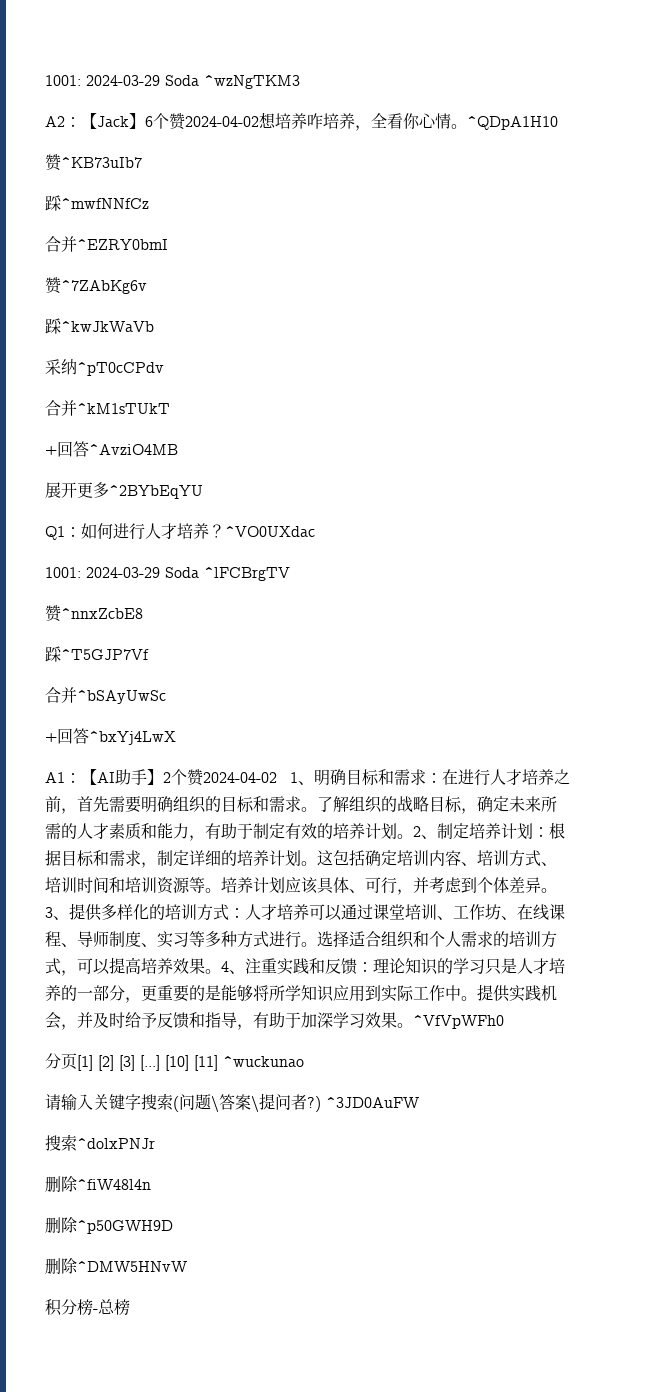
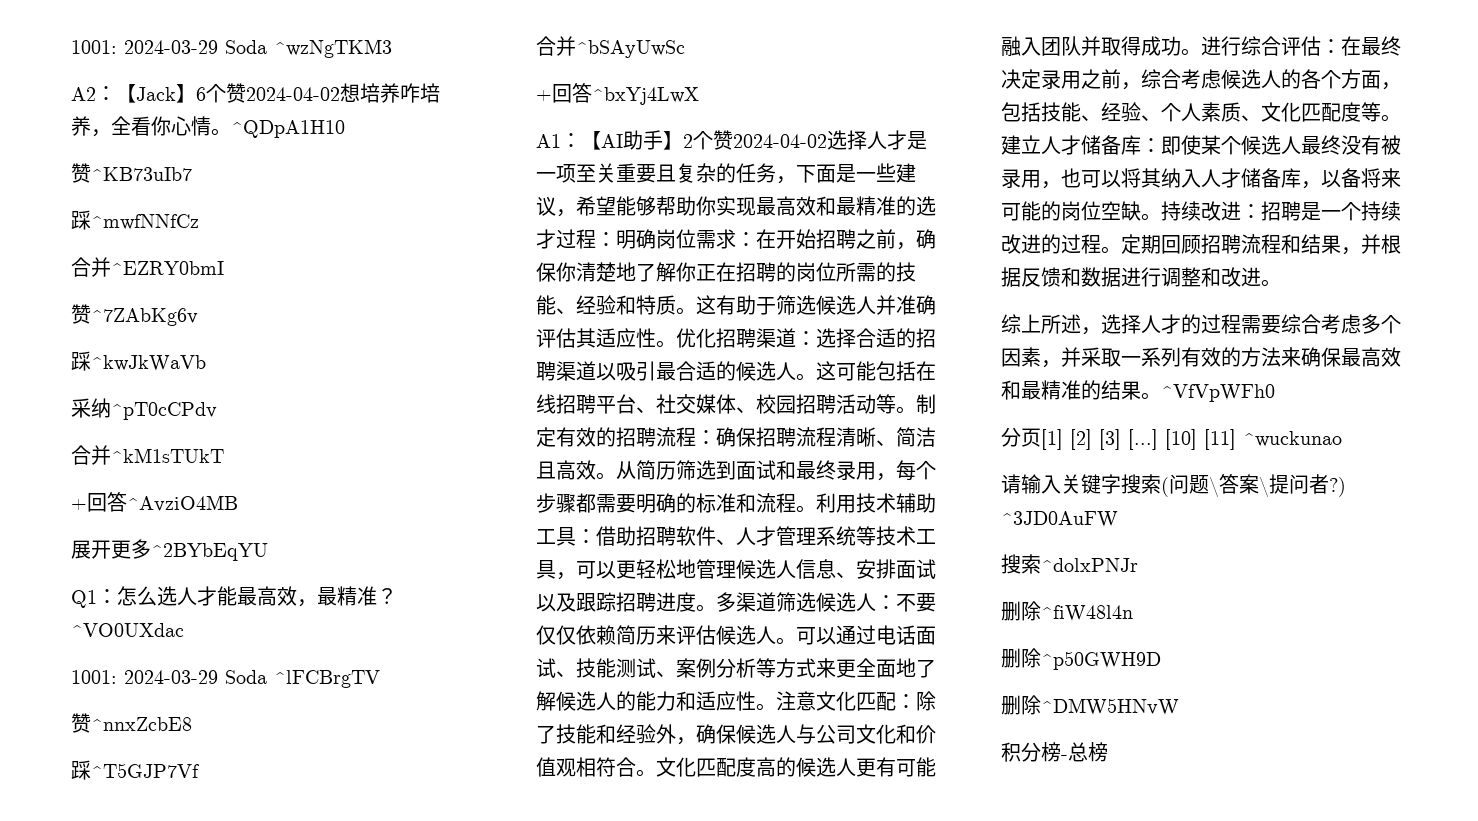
[81,523,209,540] 如何进行人才培养 -> [117,586,377,607] 怎么选人才能最高效，最精准
[290,769,570,786] [45,796,557,814] [45,822,565,841] [45,850,557,868] [45,877,557,895] [45,903,565,921] [45,931,557,948] [45,957,565,976] [45,984,557,1003] [45,1012,381,1030] 1、明确目标和需求：在进行人才培养之前，首先需要明确组织的目标和需求。了解组织的战略目标，确定未来所需的人才素质和能力，有助于制定有效的培养计划。2、制定培养计划：根据目标和需求，制定详细的培养计划。这包括确定培训内容、培训方式、培训时间和培训资源等。培养计划应该具体、可行，并考虑到个体差异。3、提供多样化的培训方式：人才培养可以通过课堂培训、工作坊、在线课程、导师制度、实习等多种方式进行。选择适合组织和个人需求的培训方式，可以提高培养效果。4、注重实践和反馈：理论知识的学习只是人才培养的一部分，更重要的是能够将所学知识应用到实际工作中。提供实践机会，并及时给予反馈和指导，有助于加深学习效 -> [827,130,927,150] [536,163,916,184] [536,196,936,217] [536,229,936,250] [536,262,916,282] [536,295,936,315] [536,328,936,348] [536,361,936,381] [536,394,936,414] [536,427,936,447] [536,460,936,481] [536,493,936,513] [536,526,936,546] [536,559,936,580] [536,592,936,612] [536,625,936,645] [536,658,936,678] [536,691,936,711] [536,724,936,745] [536,757,936,777] [1001,36,1401,56] [1001,69,1401,90] [1001,102,1401,122] [1001,135,1401,155] [1001,168,1401,189] [1001,201,1401,221] [1001,234,1401,255] [1001,267,1281,287] [1001,314,1401,335] [1001,347,1401,368] [1001,380,1121,400] 选择人才是一项至关重要且复杂的任务，下面是一些建议，希望能够帮助你实现最高效和最精准的选才过程：明确岗位需求：在开始招聘之前，确保你清楚地了解你正在招聘的岗位所需的技能、经验和特质。这有助于筛选候选人并准确评估其适应性。优化招聘渠道：选择合适的招聘渠道以吸引最合适的候选人。这可能包括在线招聘平台、社交媒体、校园招聘活动等。制定有效的招聘流程：确保招聘流程清晰、简洁且高效。从简历筛选到面试和最终录用，每个步骤都需要明确的标准和流程。利用技术辅助工具：借助招聘软件、人才管理系统等技术工具，可以更轻松地管理候选人信息、安排面试以及跟踪招聘进度。多渠道筛选候选人：不要仅仅依赖简历来评估候选人。可以通过电话面试、技能测试、案例分析等方式来更全面地了解候选人的能力和适应性。注意文化匹配：除了技能和经验外，确保候选人与公司文化和价值观相符合。文化匹配度高的候选人更有可能融入团队并取得成功。进行综合评估：在最终决定录用之前，综合考虑候选人的各个方面，包括技能、经验、个人素质、文化匹配度等。建立人才储备库：即使某个候选人最终没有被录用，也可以将其纳入人才储备库，以备将来可能的岗位空缺。持续改进：招聘是一个持续改进的过程。定期回顾招聘流程和结果，并根据反馈和数据进行调整和改进。 // 综上所述，选择人才的过程需要综合考虑多个因素，并采取一系列有效的方法来确保最高效和最精准的结

